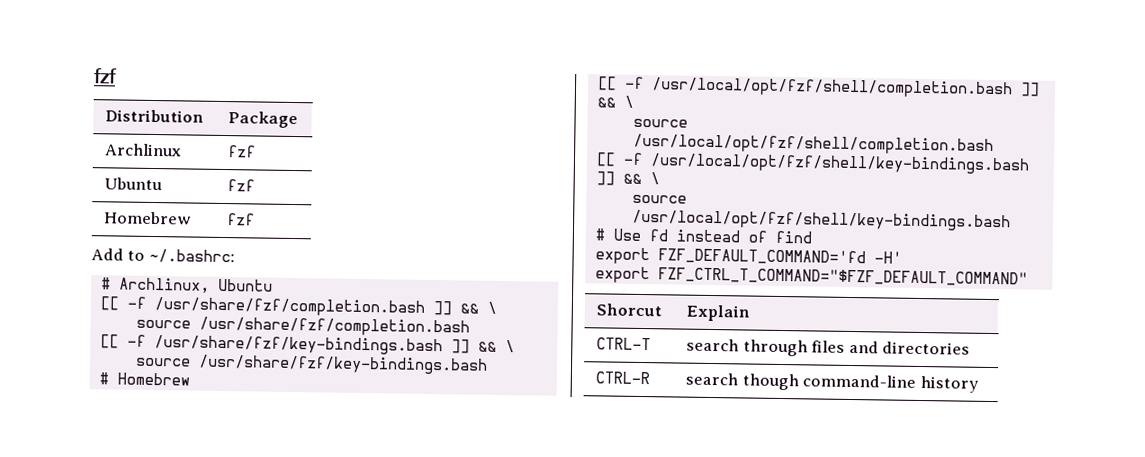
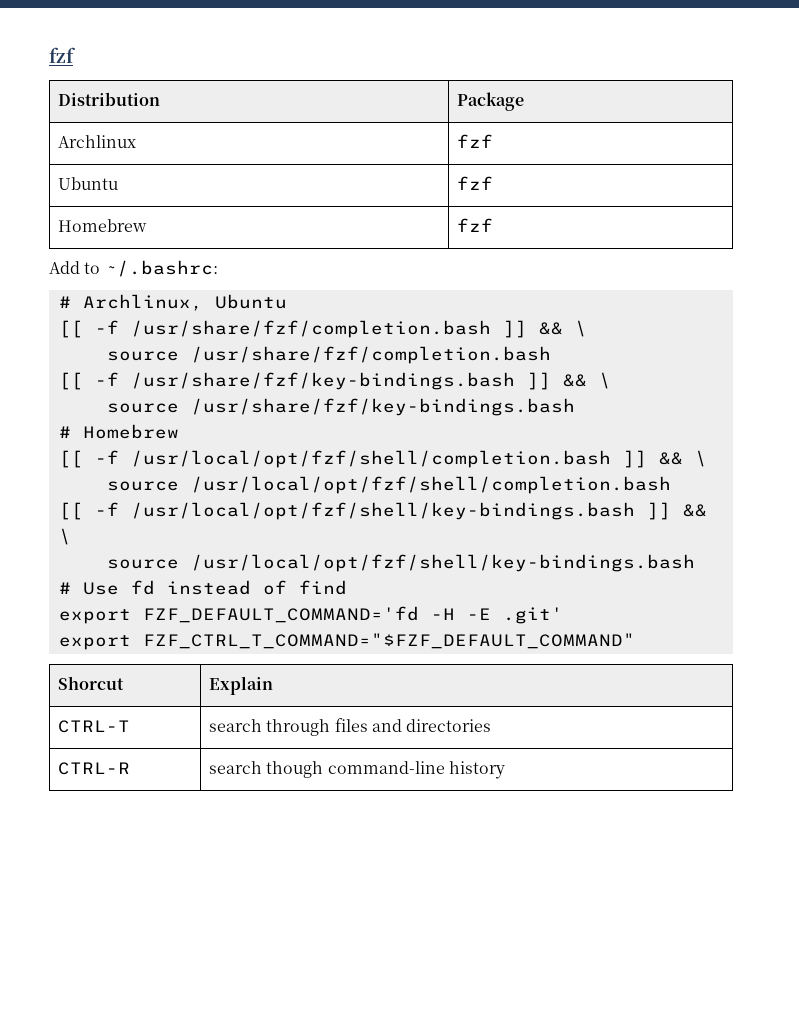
[873,251,902,264] -H' -> [430,607,563,624] -H -E .git'

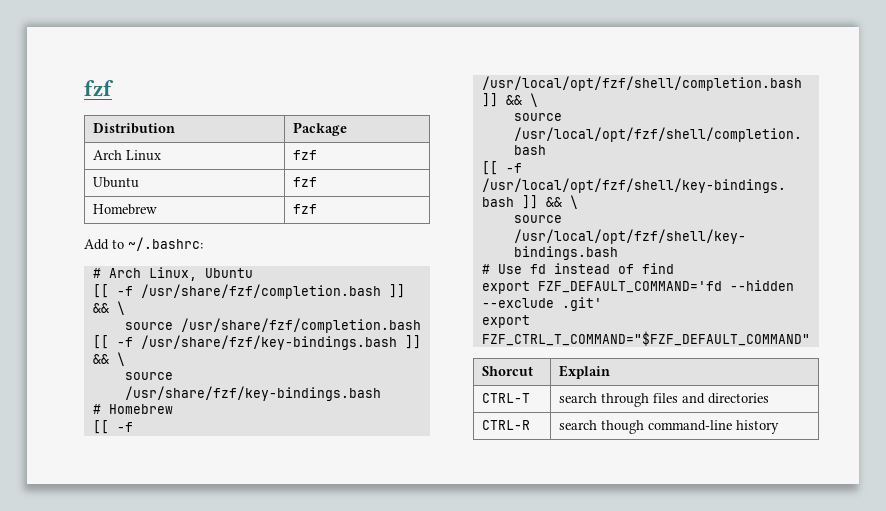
[57,135,136,148] Archlinux -> [92,150,161,161] Arch Linux
[82,294,203,311] Archlinux, -> [108,267,197,281] Arch Linux,
[430,608,491,620] -H -E -> [729,280,794,291] [481,298,554,308] --hidden --exclude

